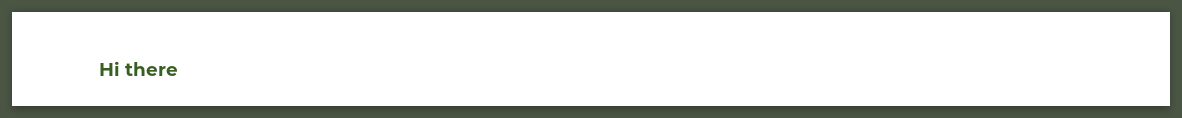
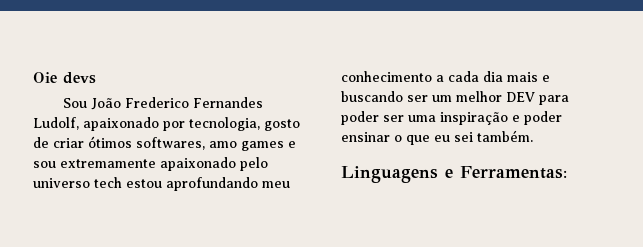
[99,61,178,76] Hi there -> [33,72,96,84] [63,97,264,110] [33,117,300,131] [33,136,296,151] [33,157,268,171] [33,177,290,191] [341,71,550,82] [341,91,569,105] [341,111,562,125] [341,130,533,145] [341,166,567,183] Oie devs // Sou João Frederico Fernandes Ludolf, apaixonado por tecnologia, gosto de criar ótimos softwares, amo games e sou extremamente apaixonado pelo universo tech estou aprofundando meu conhecimento a cada dia mais e buscando ser um melhor DEV para poder ser uma inspiração e poder ensinar o que eu sei também. // Linguagens e Ferramentas:

